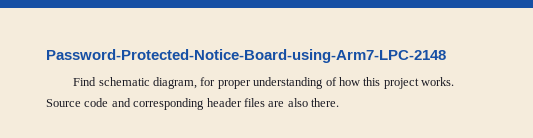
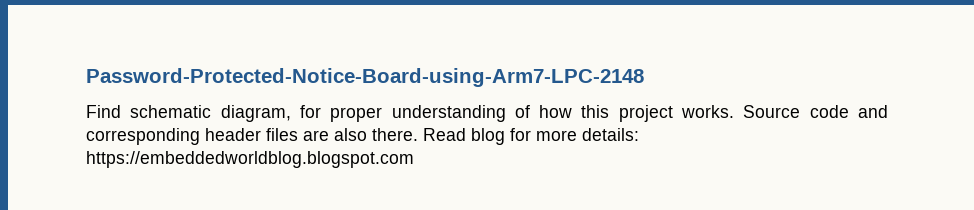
(339, 102) none -> [423,128,639,145] [86,151,414,168] Read blog for more details: https://embeddedworldblog.blogspot.com

